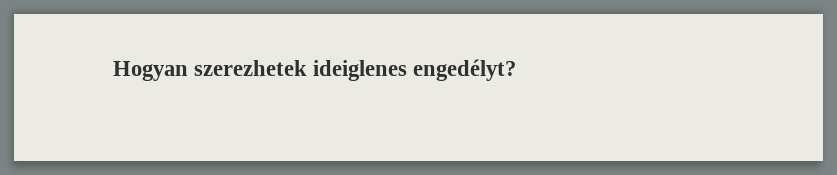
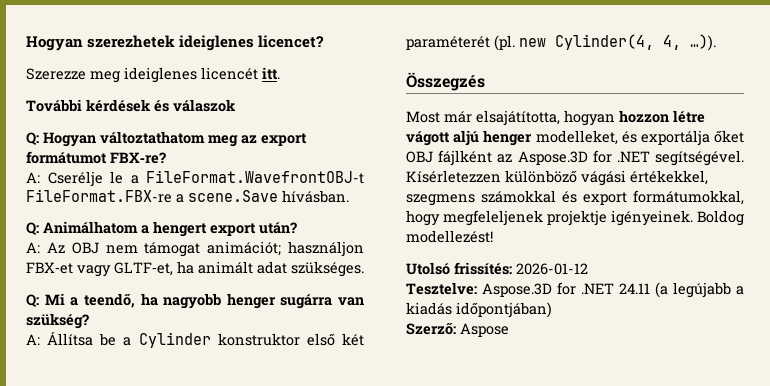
[413,59,517,81] engedélyt? -> [258,35,325,48] [26,67,280,83] [26,99,236,112] [26,131,307,147] [26,151,166,164] [26,170,364,187] [26,189,349,203] [26,221,297,237] [26,241,364,257] [26,261,364,277] [26,293,364,309] [26,313,89,329] [26,332,364,348] [406,34,716,51] [406,72,485,91] [406,110,705,126] [406,130,744,146] [406,150,744,166] [406,170,708,186] [406,190,744,206] [406,210,744,226] [406,230,493,243] [406,262,588,275] [406,282,744,298] [406,302,552,318] [406,323,509,337] licencet? // Szerezze meg ideiglenes licencét itt. // További kérdések és válaszok // Q: Hogyan változtathatom meg az export formátumot FBX‑re? // A: Cserélje le a FileFormat.WavefrontOBJ-t FileFormat.FBX-re a scene.Save hívásban. // Q: Animálhatom a hengert export után? // A: Az OBJ nem támogat animációt; használjon FBX‑et vagy GLTF‑et, ha animált adat szükséges. // Q: Mi a teendő, ha nagyobb henger sugárra van szükség? // A: Állítsa be a Cylinder konstruktor első két paraméterét (pl. new Cylinder(4, 4, …)). // Összegzés // Most már elsajátította, hogyan hozzon létre vágott aljú henger modelleket, és exportálja őket OBJ fájlként az Aspose.3D for .NET segítségével. Kísérletezzen különböző vágási értékekkel, szegmens számokkal és export formátumokkal, hogy megfeleljenek projektje igényeinek. Boldog modellezést! // Utolsó frissítés: 2026-01-12 // Tesztelve: Aspose.3D for .NET 24.11 (a legújabb a kiadás időpontjában) // Szerző: Aspose

